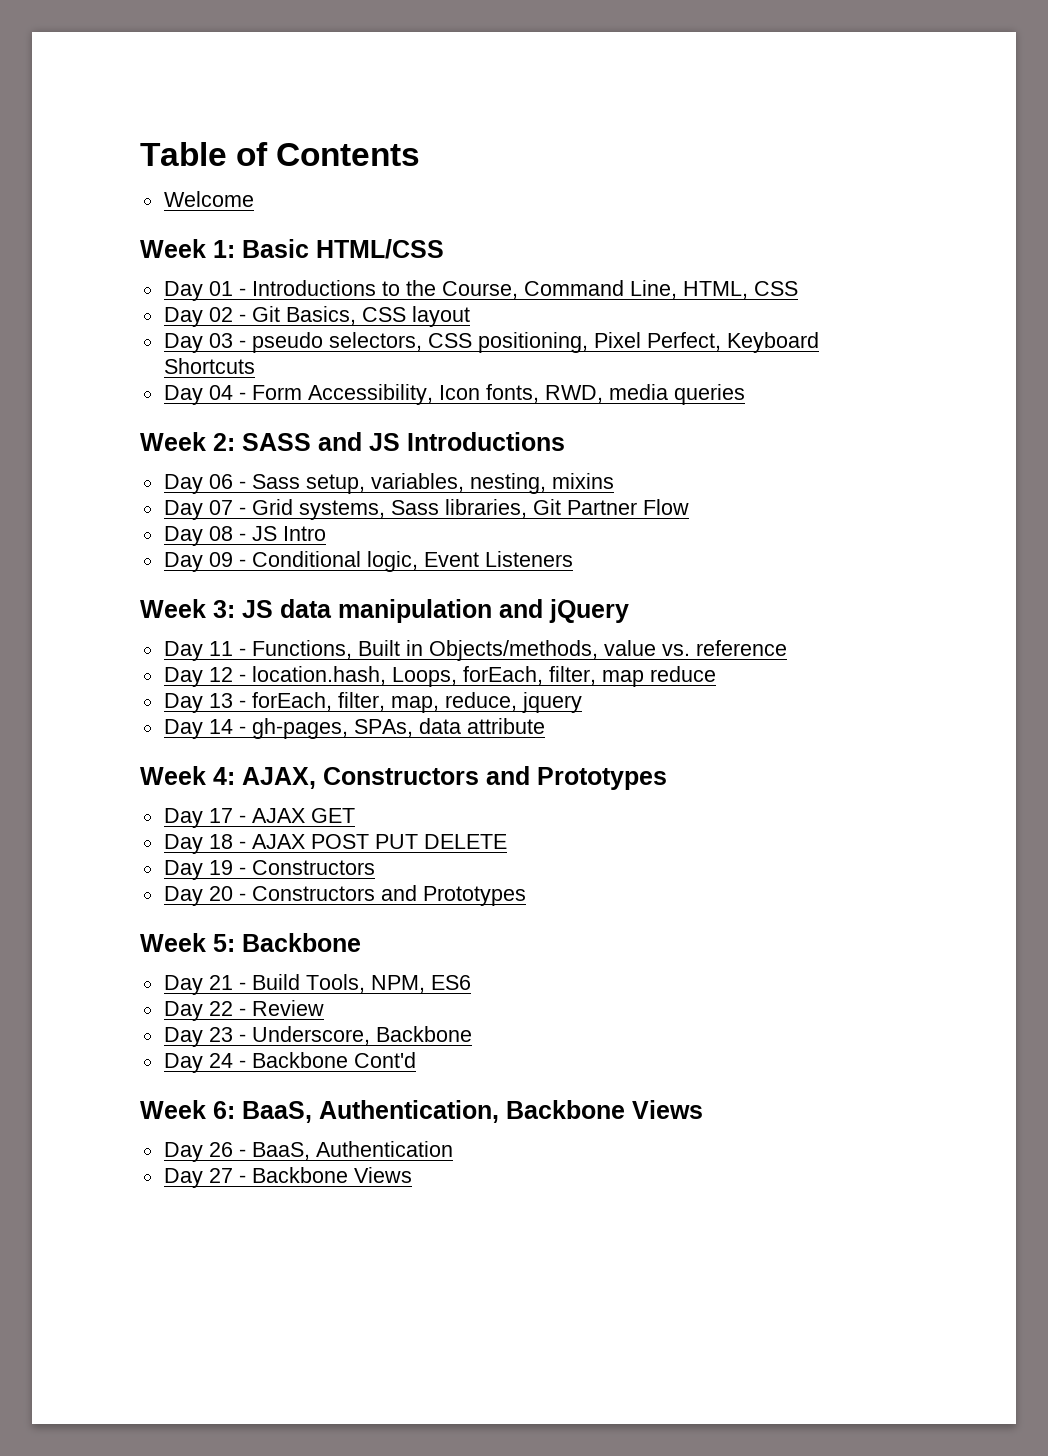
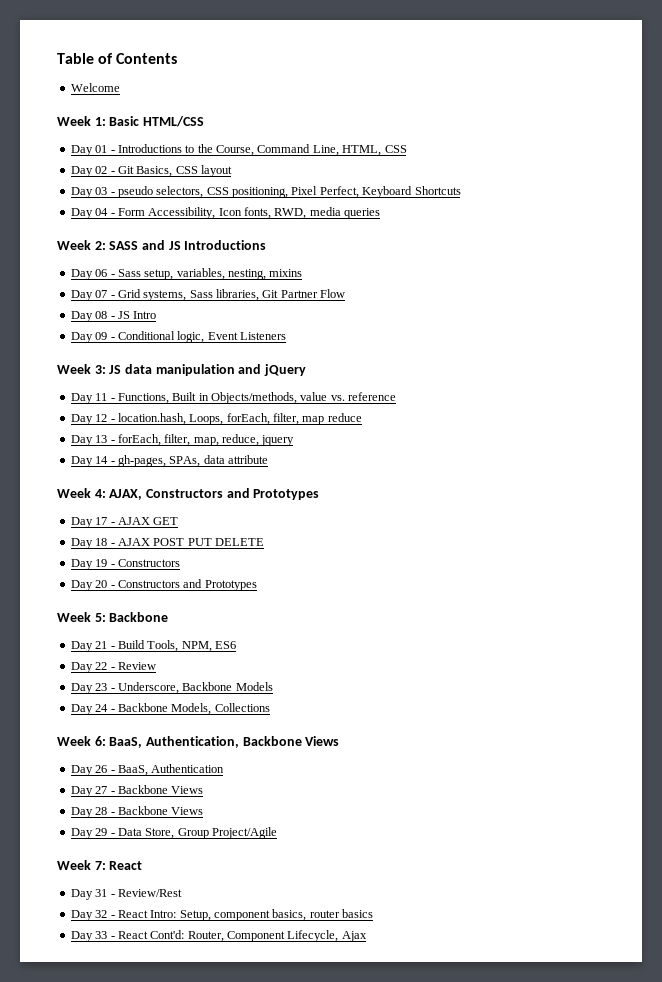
(472, 1034) none -> [235,682,273,691] Models
[353,1052,416,1068] Cont'd -> [171,703,270,715] Models, Collections
(412, 1175) none -> [70,806,204,818] [70,827,277,839] [57,860,143,870] [70,889,182,900] [70,909,374,921] [70,930,367,942] // Day 28 - Backbone Views // Day 29 - Data Store, Group Project/Agile // Week 7: React // Day 31 - Review/Rest // Day 32 - React Intro: Setup, component basics, router basics // Day 33 - React Cont'd: Router, Component Lifecycle, Ajax

